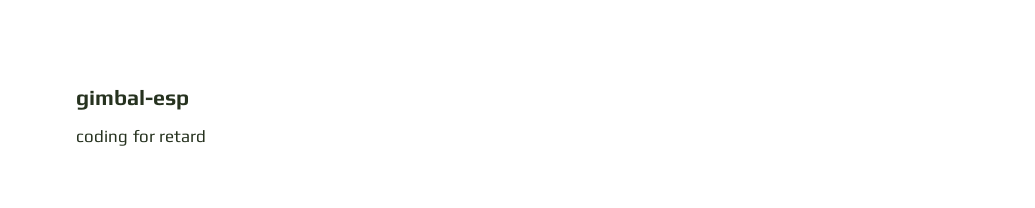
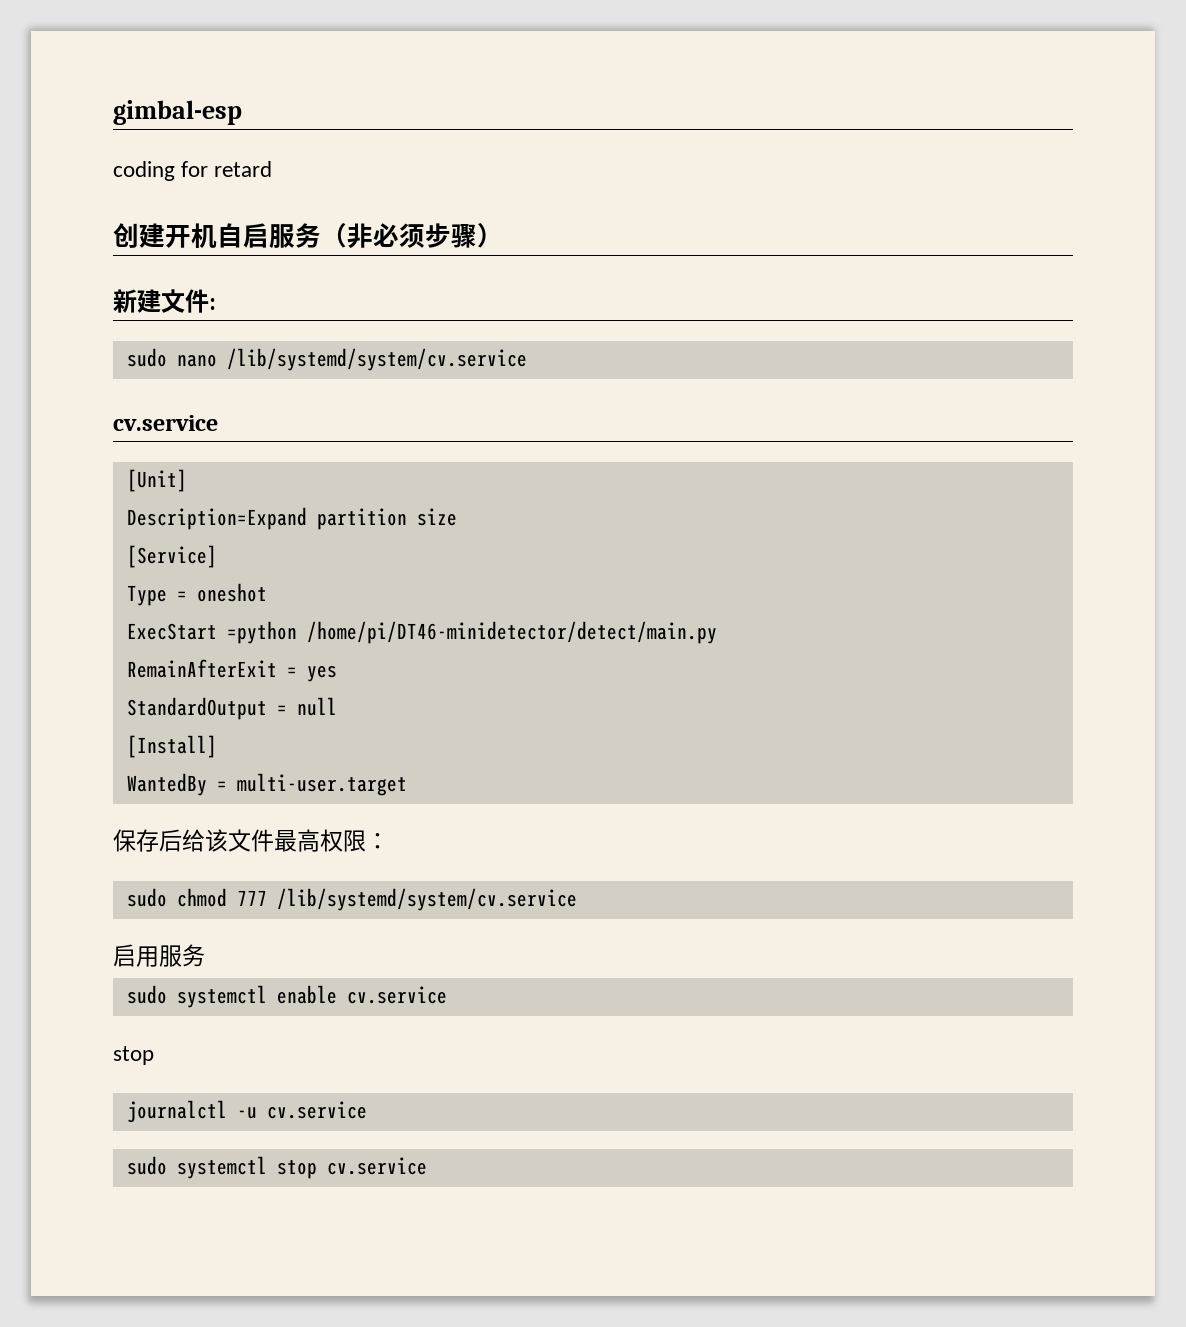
(207, 136) none -> [113,223,503,249] [113,289,216,313] [126,348,527,371] [113,415,218,431] [126,469,187,492] [126,507,457,530] [126,545,217,568] [126,583,267,606] [126,621,717,644] [126,659,337,682] [126,697,337,720] [126,735,217,758] [126,773,407,796] [113,829,389,852] [126,888,577,911] [113,944,205,967] [126,985,447,1008] [113,1046,154,1065] [126,1100,367,1123] [126,1156,427,1179] // 创建开机自启服务（非必须步骤） // 新建文件: // sudo nano /lib/systemd/system/cv.service // cv.service // [Unit] // Description=Expand partition size // [Service] // Type = oneshot // ExecStart =python /home/pi/DT46-minidetector/detect/main.py // RemainAfterExit = yes // StandardOutput = null // [Install] // WantedBy = multi-user.target // 保存后给该文件最高权限： // sudo chmod 777 /lib/systemd/system/cv.service // 启用服务 // sudo systemctl enable cv.service // stop // journalctl -u cv.service // sudo systemctl stop cv.service

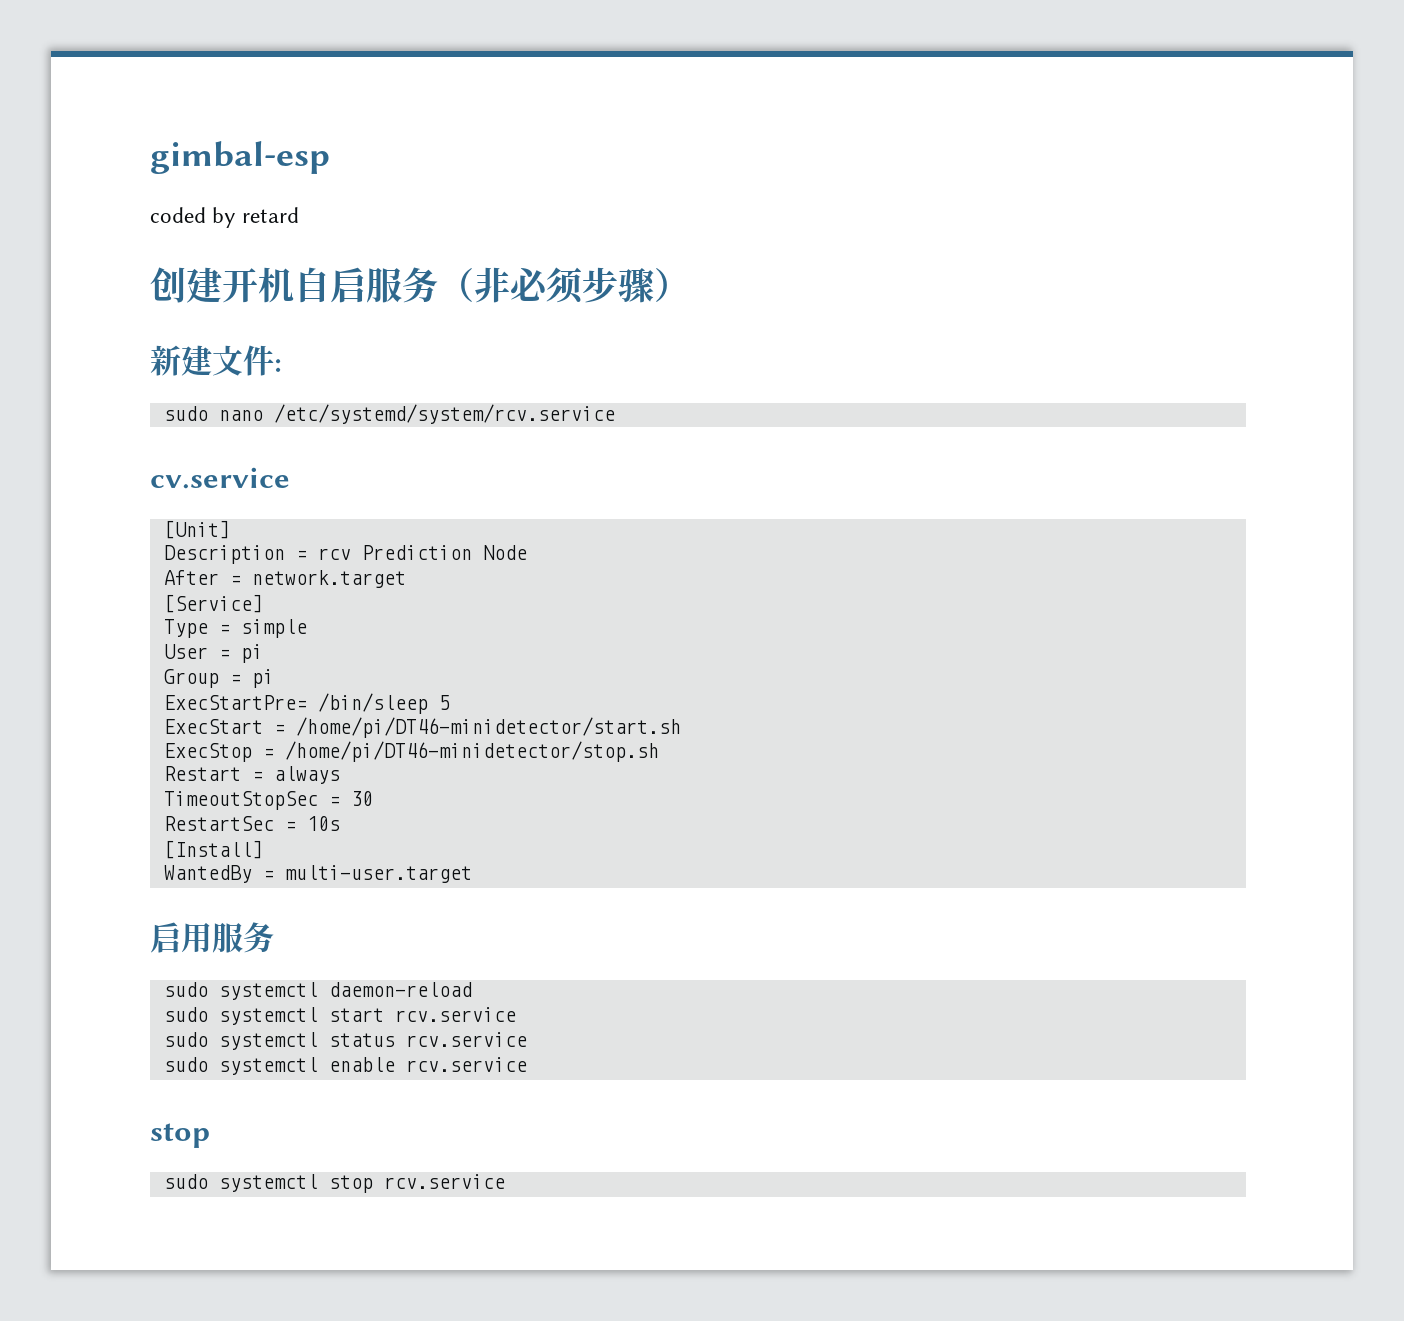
[113,161,209,181] coding for -> [150,207,237,228] coded by
[226,348,527,371] /lib/systemd/system/cv.service -> [273,404,615,424] /etc/systemd/system/rcv.service
[126,507,457,530] [126,545,217,568] [126,583,267,606] [126,621,717,644] [126,659,337,682] [126,697,337,720] [126,735,217,758] [126,773,407,796] [113,829,389,852] [126,888,577,911] [113,944,205,967] Description=Expand partition size // [Service] // Type = oneshot // ExecStart =python /home/pi/DT46-minidetector/detect/main.py // RemainAfterExit = yes // StandardOutput = null // [Install] // WantedBy = multi-user.target // 保存后给该文件最高权限： // sudo chmod 777 /lib/systemd/system/cv.service // 启用服务 -> [163,545,527,564] [163,570,406,588] [163,594,263,613] [163,619,307,638] [163,644,263,663] [163,669,274,688] [163,693,450,714] [163,717,681,738] [163,741,659,762] [163,766,340,784] [163,791,373,810] [163,816,340,831] [163,840,263,859] [163,865,472,883] [150,922,274,953] [163,982,472,1000] [163,1007,516,1025] [163,1032,527,1050] Description = rcv Prediction Node // After = network.target // [Service] // Type = simple // User = pi // Group = pi // ExecStartPre= /bin/sleep 5 // ExecStart = /home/pi/DT46-minidetector/start.sh // ExecStop = /home/pi/DT46-minidetector/stop.sh // Restart = always // TimeoutStopSec = 30 // RestartSec = 10s // [Install] // WantedBy = multi-user.target // 启用服务 // sudo systemctl daemon-reload // sudo systemctl start rcv.service // sudo systemctl status rcv.service
[346,986,447,1004] [113,1046,154,1065] [126,1100,367,1123] cv.service // stop // journalctl -u cv.service -> [405,1057,527,1072] [150,1123,210,1148] rcv.service // stop
[326,1157,427,1175] cv.service -> [383,1174,505,1189] rcv.service

